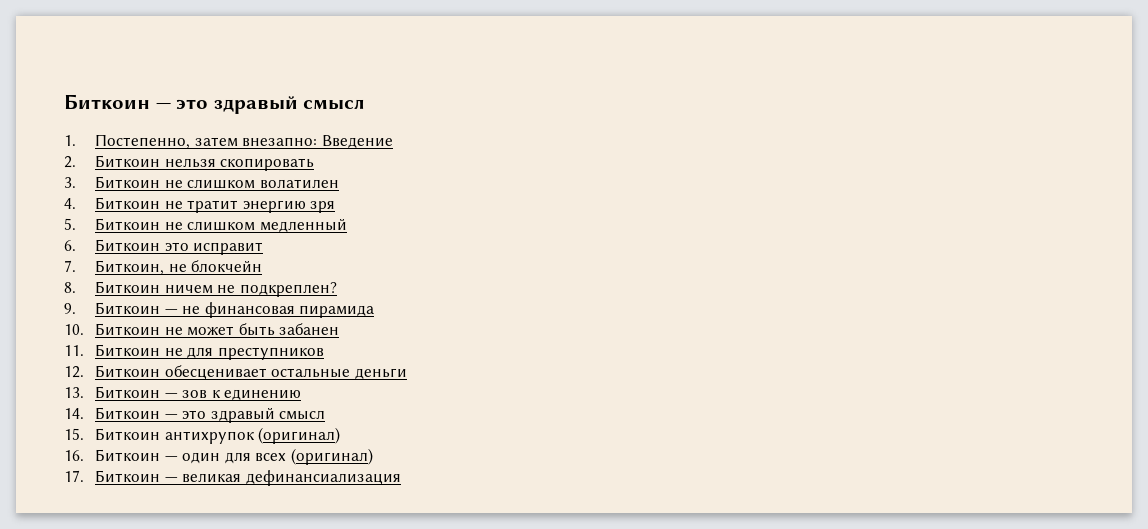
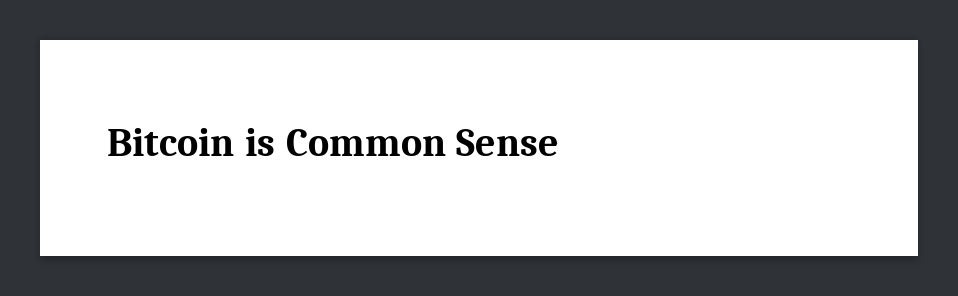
[64,94,366,114] [64,134,393,149] [64,155,315,171] [64,176,339,189] [64,197,336,213] [64,218,347,233] [64,239,264,255] [64,260,263,275] [64,281,337,297] [64,302,375,318] [64,323,340,336] [64,344,324,360] [64,365,407,380] [64,386,302,401] [64,407,326,423] [64,427,341,444] [64,448,373,465] [64,470,401,486] Биткоин — это здравый смысл // 1. Постепенно, затем внезапно: Введение // 2. Биткоин нельзя скопировать // 3. Биткоин не слишком волатилен // 4. Биткоин не тратит энергию зря // 5. Биткоин не слишком медленный // 6. Биткоин это исправит // 7. Биткоин, не блокчейн // 8. Биткоин ничем не подкреплен? // 9. Биткоин — не финансовая пирамида // 10. Биткоин не может быть забанен // 11. Биткоин не для преступников // 12. Биткоин обесценивает остальные деньги // 13. Биткоин — зов к единению // 14. Биткоин — это здравый смысл // 15. Биткоин антихрупок (оригинал) // 16. Биткоин — один для всех (оригинал) // 17. Биткоин — великая дефинанcиализация -> [107,128,560,156] Bitcoin is Common Sense

